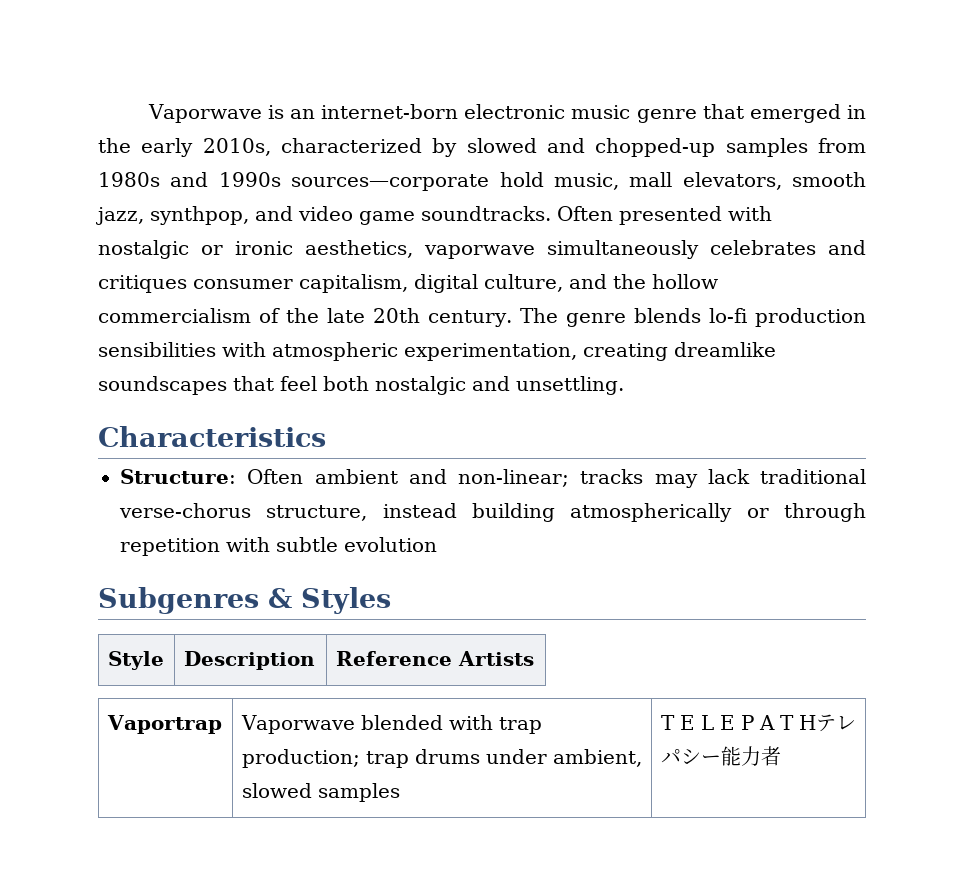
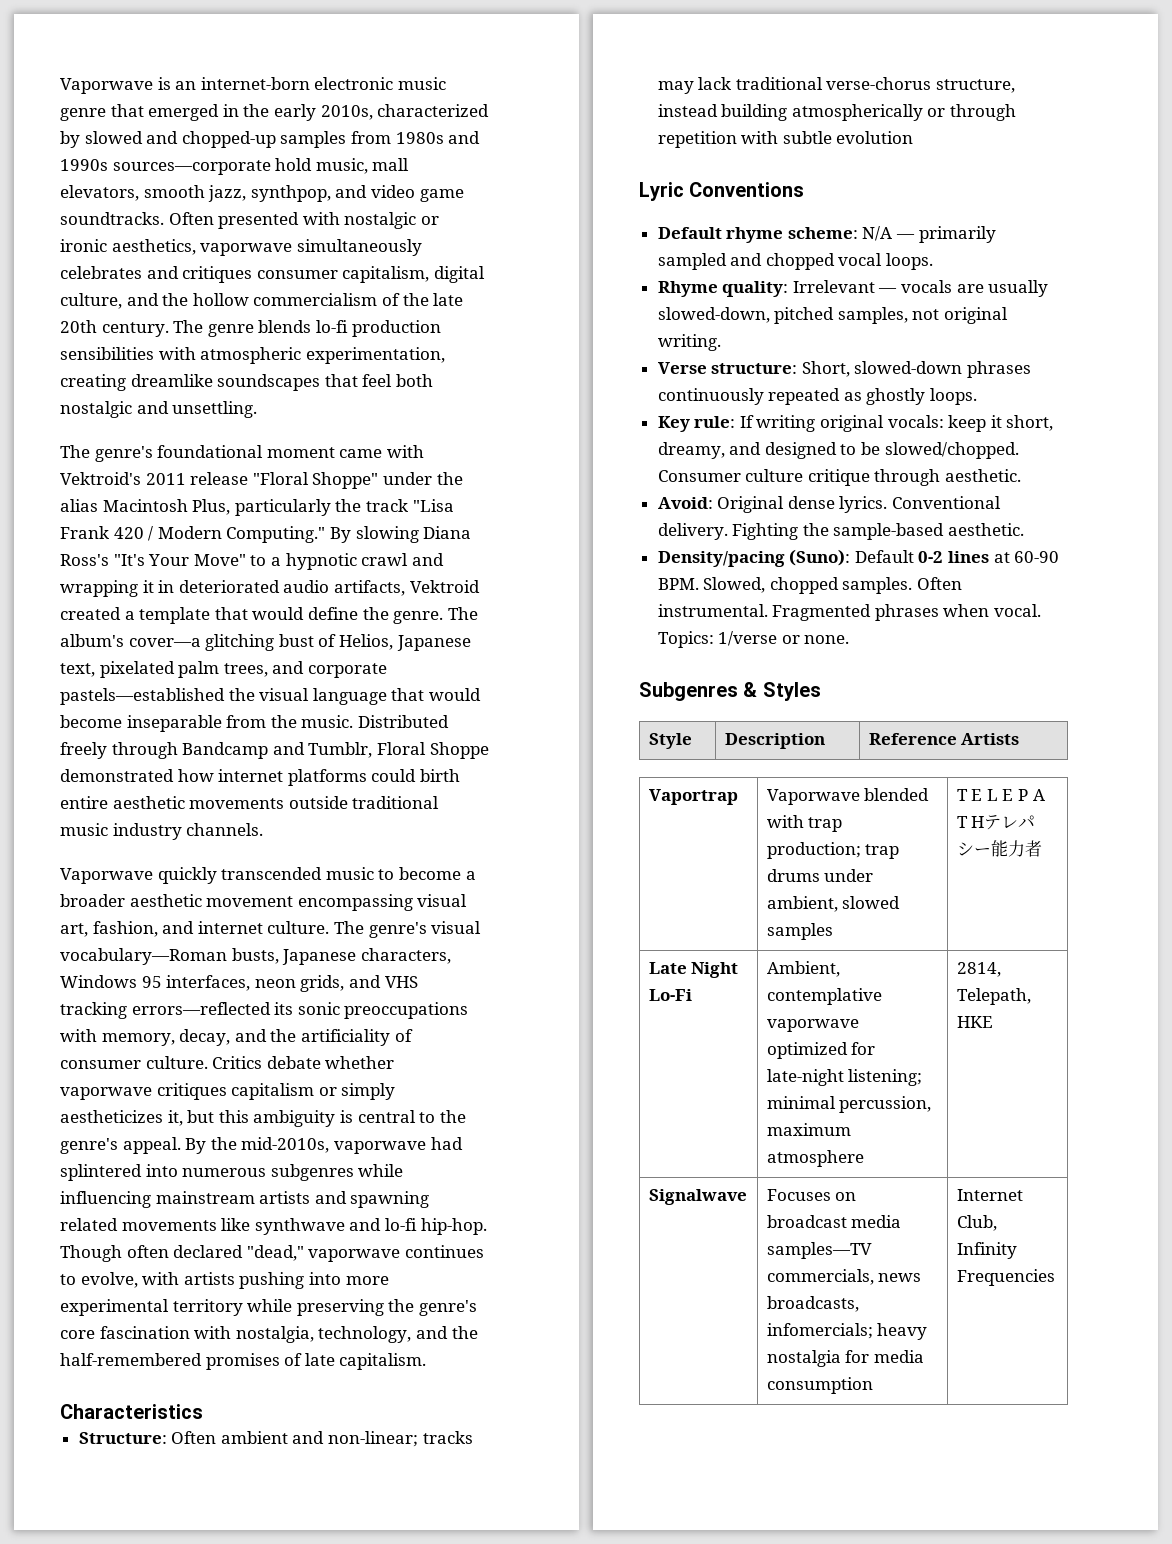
(624, 385) none -> [60,445,424,462] [60,472,463,489] [60,499,454,516] [60,526,472,543] [60,553,444,570] [60,580,480,597] [60,607,478,624] [60,634,471,651] [60,661,387,678] [60,688,481,705] [60,715,449,732] [60,742,489,759] [60,769,460,786] [60,796,440,809] [60,823,264,840] [60,867,476,884] [60,894,468,911] [60,921,482,938] [60,948,451,965] [60,975,418,992] [60,1002,469,1019] [60,1029,413,1046] [60,1056,395,1069] [60,1083,396,1100] [60,1110,466,1127] [60,1137,463,1154] [60,1164,404,1181] [60,1191,430,1208] [60,1218,487,1235] [60,1245,484,1262] [60,1272,389,1289] [60,1299,477,1316] [60,1326,478,1343] [60,1353,427,1370] // The genre's foundational moment came with Vektroid's 2011 release "Floral Shoppe" under the alias Macintosh Plus, particularly the track "Lisa Frank 420 / Modern Computing." By slowing Diana Ross's "It's Your Move" to a hypnotic crawl and wrapping it in deteriorated audio artifacts, Vektroid created a template that would define the genre. The album's cover—a glitching bust of Helios, Japanese text, pixelated palm trees, and corporate pastels—established the visual language that would become inseparable from the music. Distributed freely through Bandcamp and Tumblr, Floral Shoppe demonstrated how internet platforms could birth entire aesthetic movements outside traditional music industry channels. // Vaporwave quickly transcended music to become a broader aesthetic movement encompassing visual art, fashion, and internet culture. The genre's visual vocabulary—Roman busts, Japanese characters, Windows 95 interfaces, neon grids, and VHS tracking errors—reflected its sonic preoccupations with memory, decay, and the artificiality of consumer culture. Critics debate whether vaporwave critiques capitalism or simply aestheticizes it, but this ambiguity is central to the genre's appeal. By the mid-2010s, vaporwave had splintered into numerous subgenres while influencing mainstream artists and spawning related movements like synthwave and lo-fi hip-hop. Though often declared "dead," vaporwave continues to evolve, with artists pushing into more experimental territory while preserving the genre's core fascination with nostalgia, technology, and the half-remembered promises of late capitalism.
(437, 544) none -> [639,182,805,201] [657,226,996,243] [657,253,934,270] [657,280,1049,297] [657,307,1009,324] [657,334,721,351] [657,361,1032,378] [657,388,978,405] [657,415,1054,432] [657,442,1019,459] [657,469,1022,486] [657,496,1002,513] [657,523,1025,540] [657,549,1060,567] [657,577,963,594] [657,604,1042,621] [657,631,850,648] // Lyric Conventions // Default rhyme scheme: N/A — primarily sampled and chopped vocal loops. // Rhyme quality: Irrelevant — vocals are usually slowed-down, pitched samples, not original writing. // Verse structure: Short, slowed-down phrases continuously repeated as ghostly loops. // Key rule: If writing original vocals: keep it short, dreamy, and designed to be slowed/chopped. Consumer culture critique through aesthetic. // Avoid: Original dense lyrics. Conventional delivery. Fighting the sample-based aesthetic. // Density/pacing (Suno): Default 0-2 lines at 60-90 BPM. Slowed, chopped samples. Often instrumental. Fragmented phrases when vocal. Topics: 1/verse or none.
(781, 756) none -> [648,962,739,978] [648,989,692,1001] [766,961,840,977] [766,988,882,1005] [766,1019,859,1032] [766,1042,876,1059] [766,1069,923,1086] [766,1096,932,1113] [766,1123,851,1136] [766,1150,864,1167] [956,962,1001,977] [956,988,1031,1005] [956,1016,993,1028] [648,1189,747,1205] [766,1189,857,1201] [766,1215,902,1228] [766,1242,872,1259] [766,1269,922,1285] [766,1296,859,1312] [766,1323,928,1340] [766,1350,924,1367] [766,1377,873,1394] [956,1189,1023,1201] [956,1215,997,1231] [956,1242,1017,1259] [956,1269,1055,1286] // Late Night Lo-Fi | Ambient, contemplative vaporwave optimized for late-night listening; minimal percussion, maximum atmosphere | 2814, Telepath, HKE // Signalwave | Focuses on broadcast media samples—TV commercials, news broadcasts, infomercials; heavy nostalgia for media consumption | Internet Club, Infinity Frequencies

